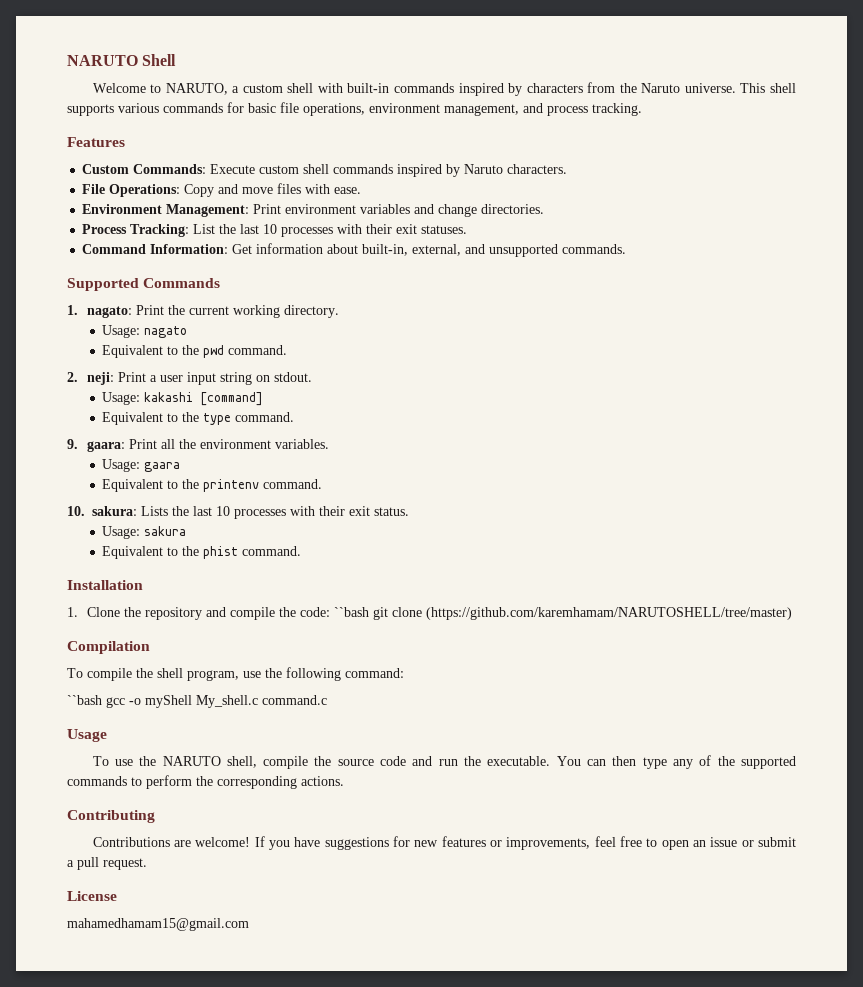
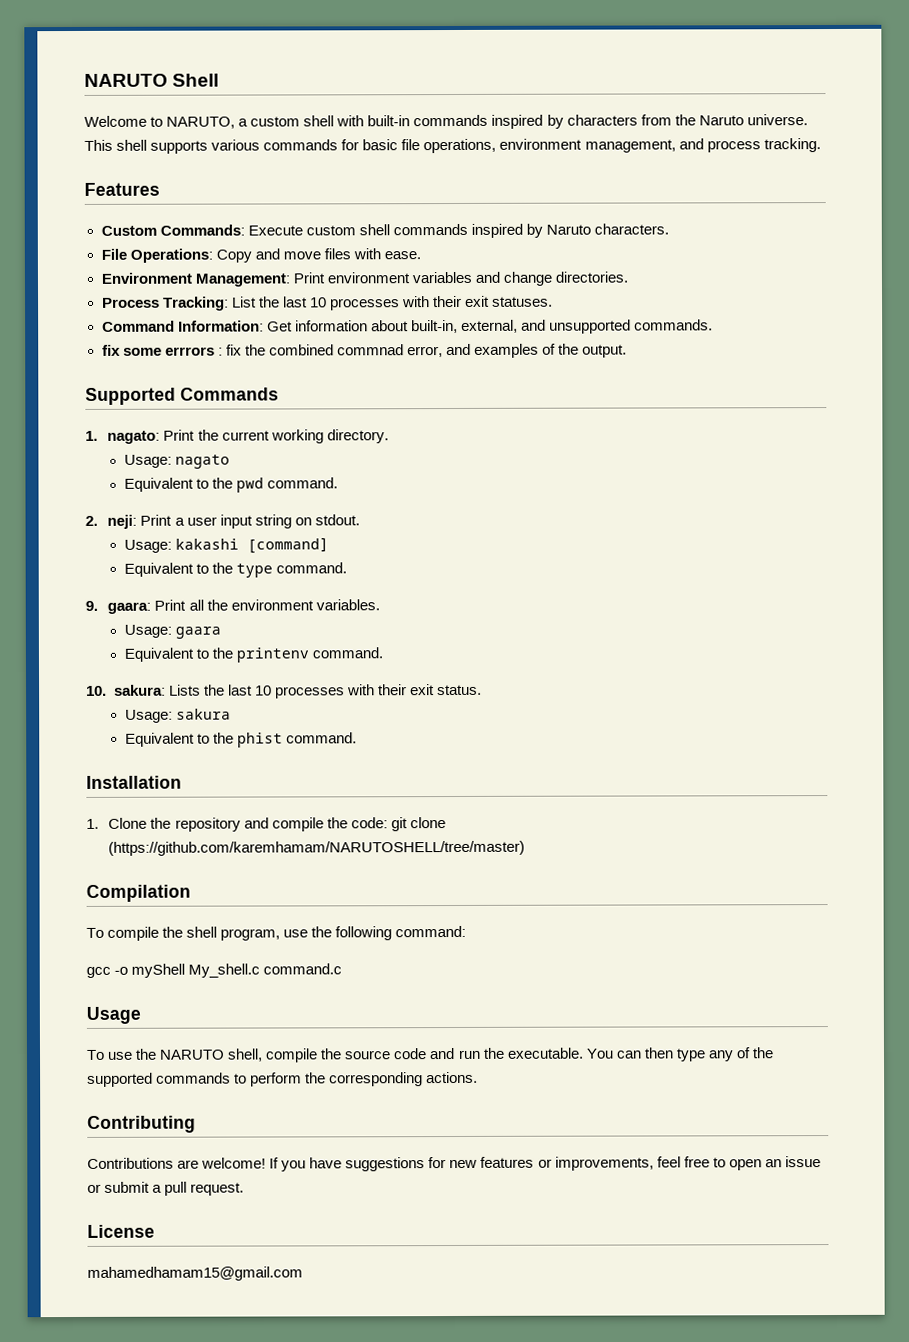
(627, 249) none -> [101,343,628,358] // fix some errrors : fix the combined commnad error, and examples of the output.
[333,607,369,617] ``bash -> (388, 823) none
[67,695,102,705] ``bash -> (467, 931) none

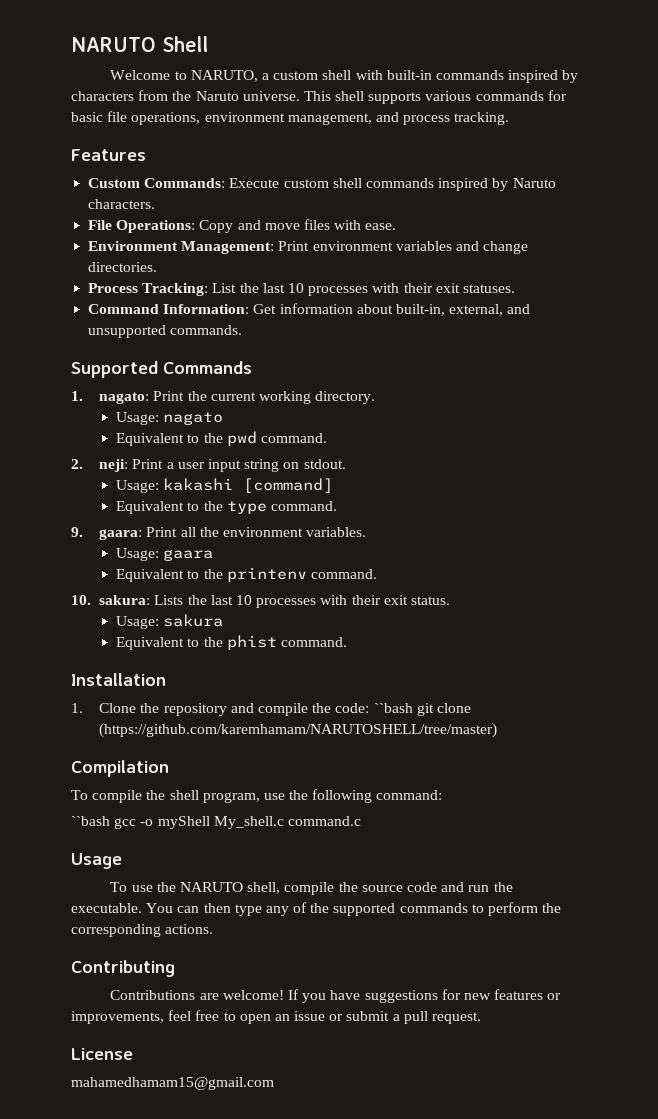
[101,343,628,358] // fix some errrors : fix the combined commnad error, and examples of the output. -> (243, 330) none
(388, 823) none -> [373,703,413,713] ``bash
(467, 931) none -> [71,816,110,826] ``bash

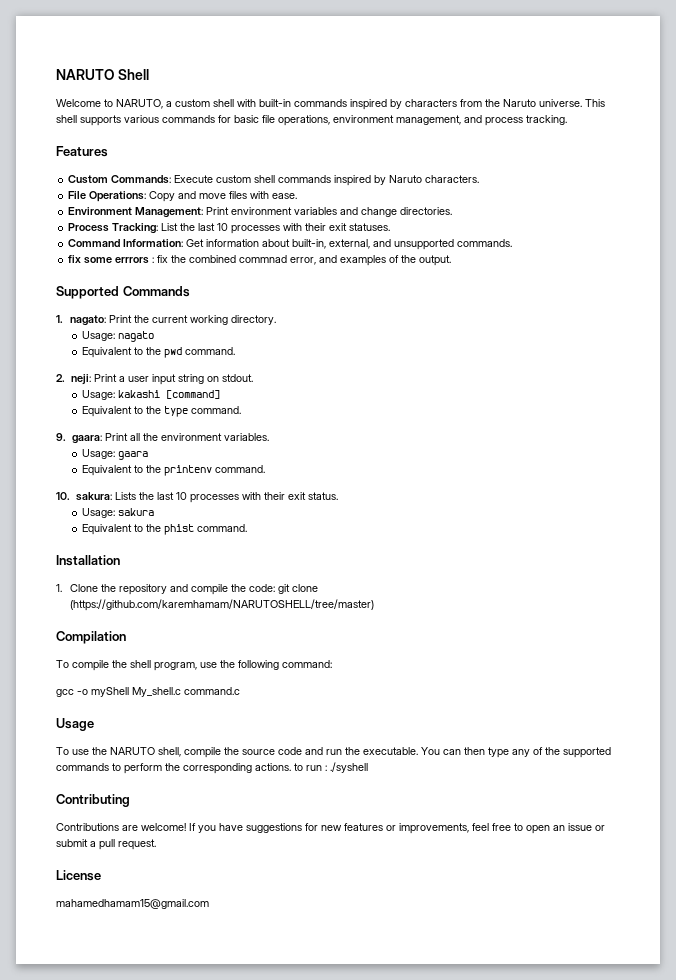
(243, 330) none -> [68,255,452,266] // fix some errrors : fix the combined commnad error, and examples of the output.
[373,703,413,713] ``bash -> (275, 588) none
[71,816,110,826] ``bash -> (332, 664) none
(214, 929) none -> [294,762,368,773] to run : ./syshell

